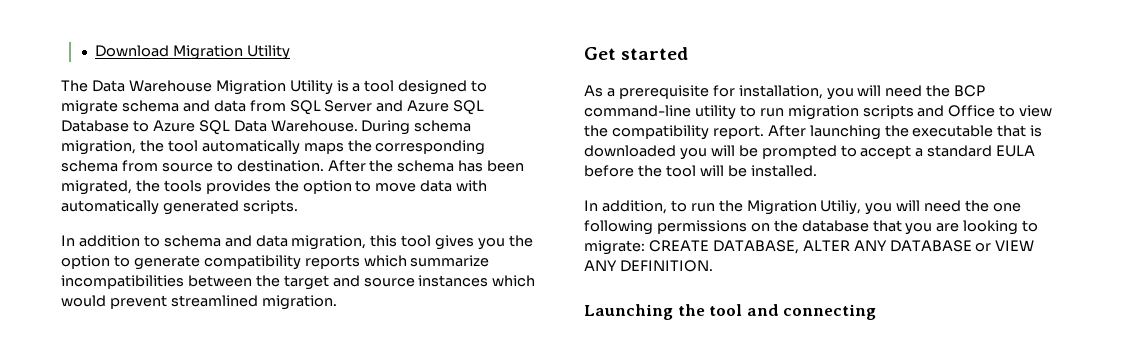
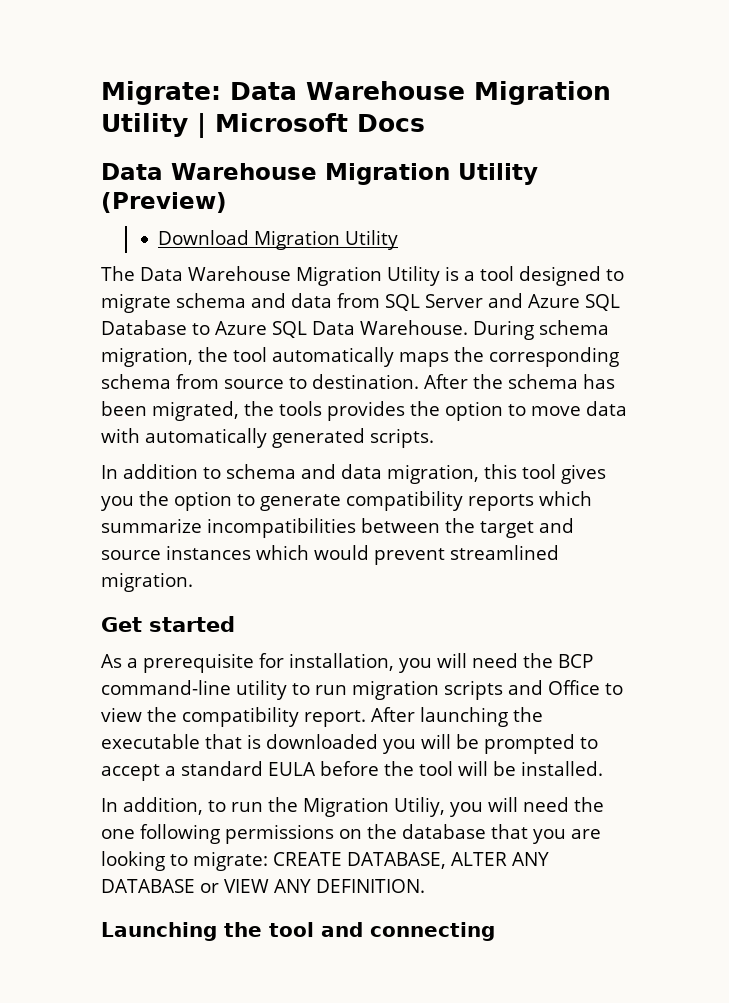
(95, 51) none -> [101,81,611,105] [101,113,425,138] [101,163,538,185] [101,192,227,213] Migrate: Data Warehouse Migration Utility | Microsoft Docs // Data Warehouse Migration Utility (Preview) //

